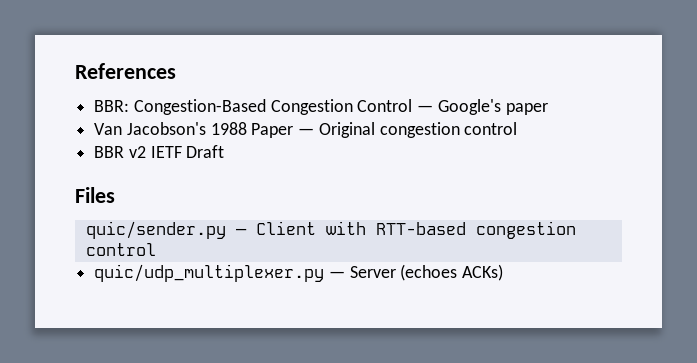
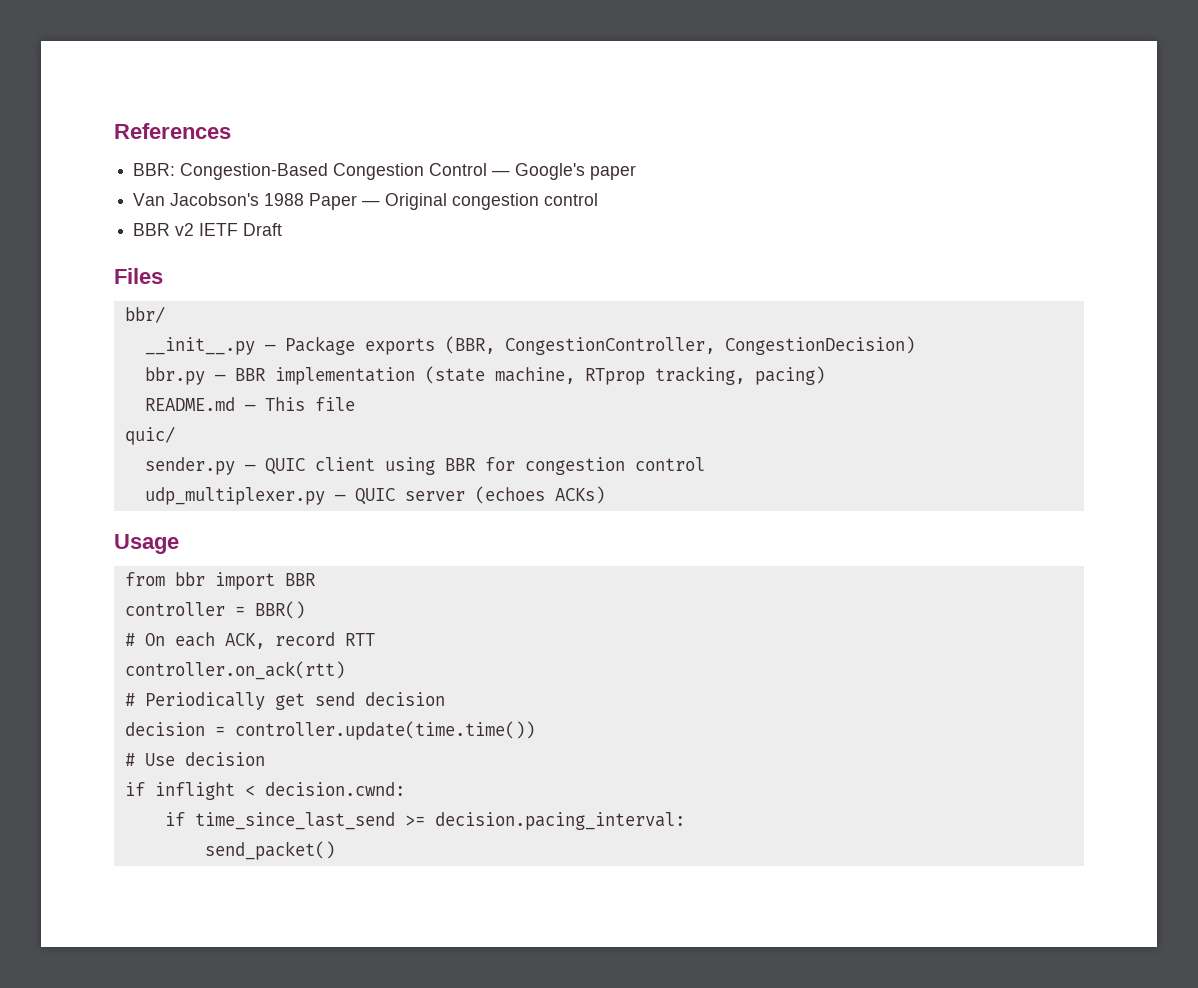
[85,221,576,239] [85,243,156,256] [94,264,504,282] quic/sender.py — Client with RTT-based congestion control // quic/udp_multiplexer.py — Server (echoes ACKs) -> [124,306,165,323] [144,336,915,355] [144,366,825,385] [144,397,355,411] [124,426,175,445] [144,457,705,475] [144,486,605,505] [114,534,179,554] [124,572,315,590] [124,601,305,619] [124,632,375,649] [124,661,345,680] [124,692,445,710] [124,721,535,740] [124,752,265,766] [124,782,405,800] [164,812,685,830] [204,841,335,860] bbr/ // __init__.py — Package exports (BBR, CongestionController, CongestionDecision) // bbr.py — BBR implementation (state machine, RTprop tracking, pacing) // README.md — This file // quic/ // sender.py — QUIC client using BBR for congestion control // udp_multiplexer.py — QUIC server (echoes ACKs) // Usage // from bbr import BBR // controller = BBR() // # On each ACK, record RTT // controller.on_ack(rtt) // # Periodically get send decision // decision = controller.update(time.time()) // # Use decision // if inflight < decision.cwnd: // if time_since_last_send >= decision.pacing_interval: // send_packet()

